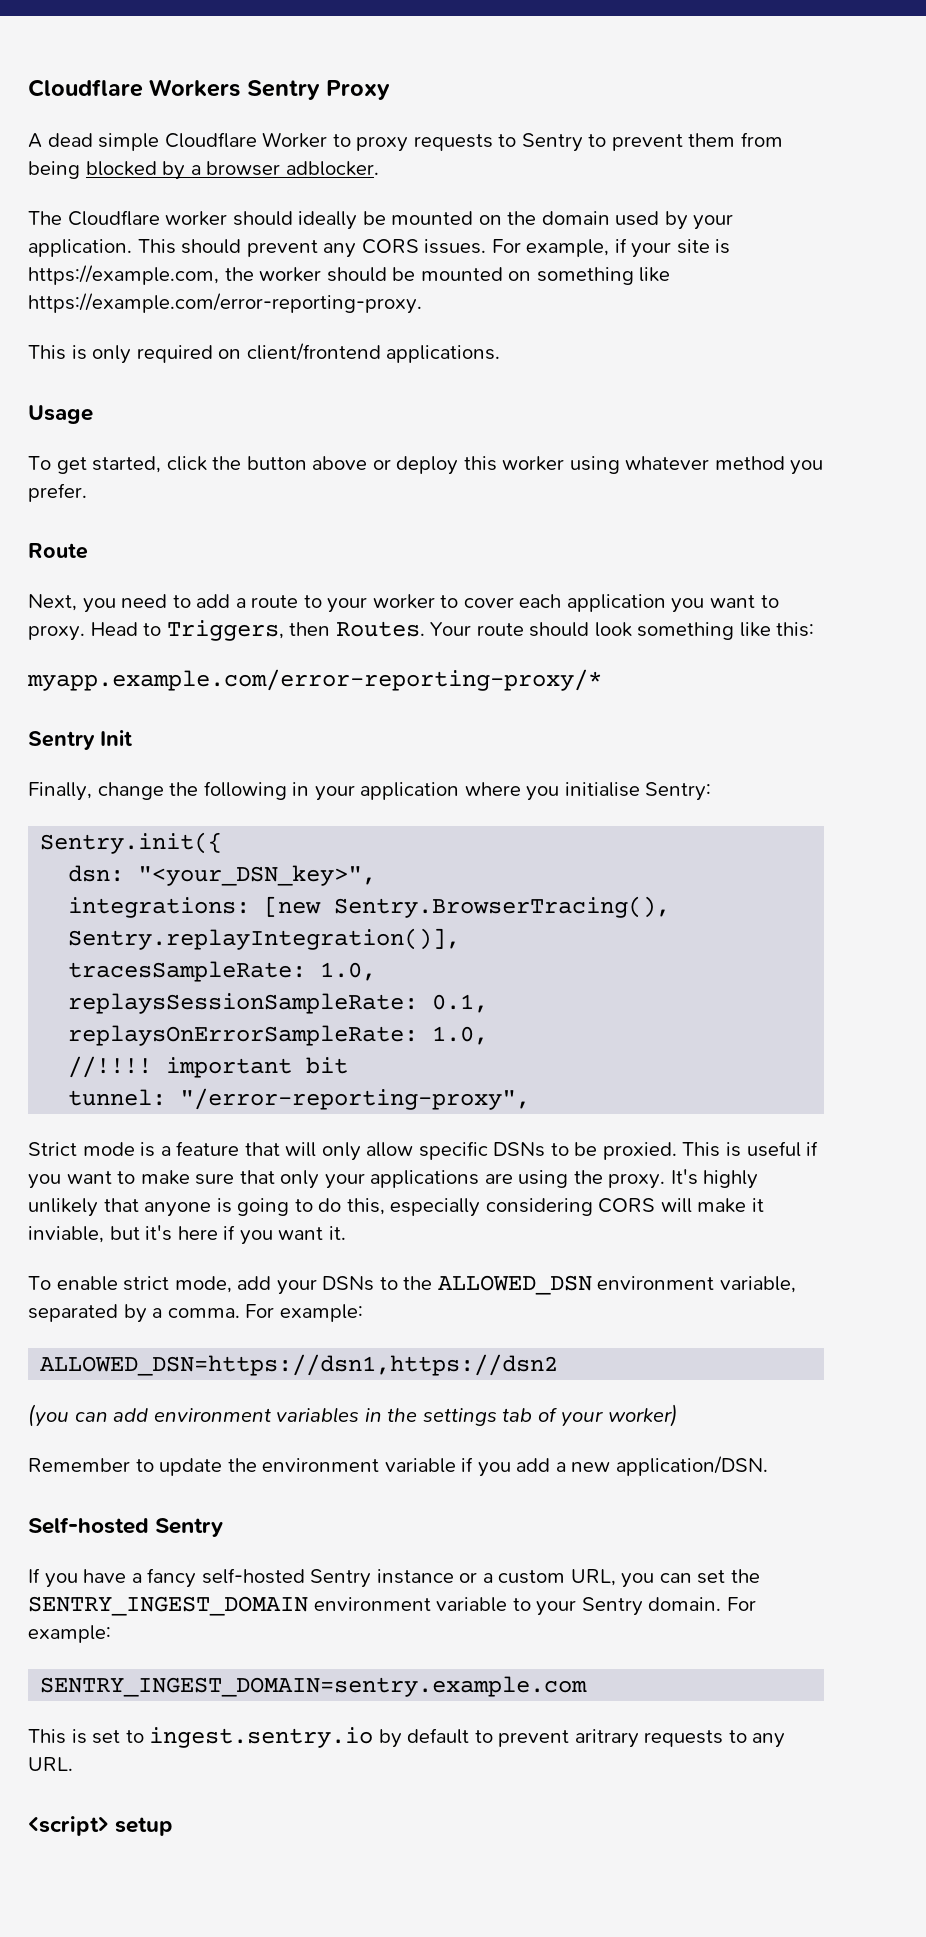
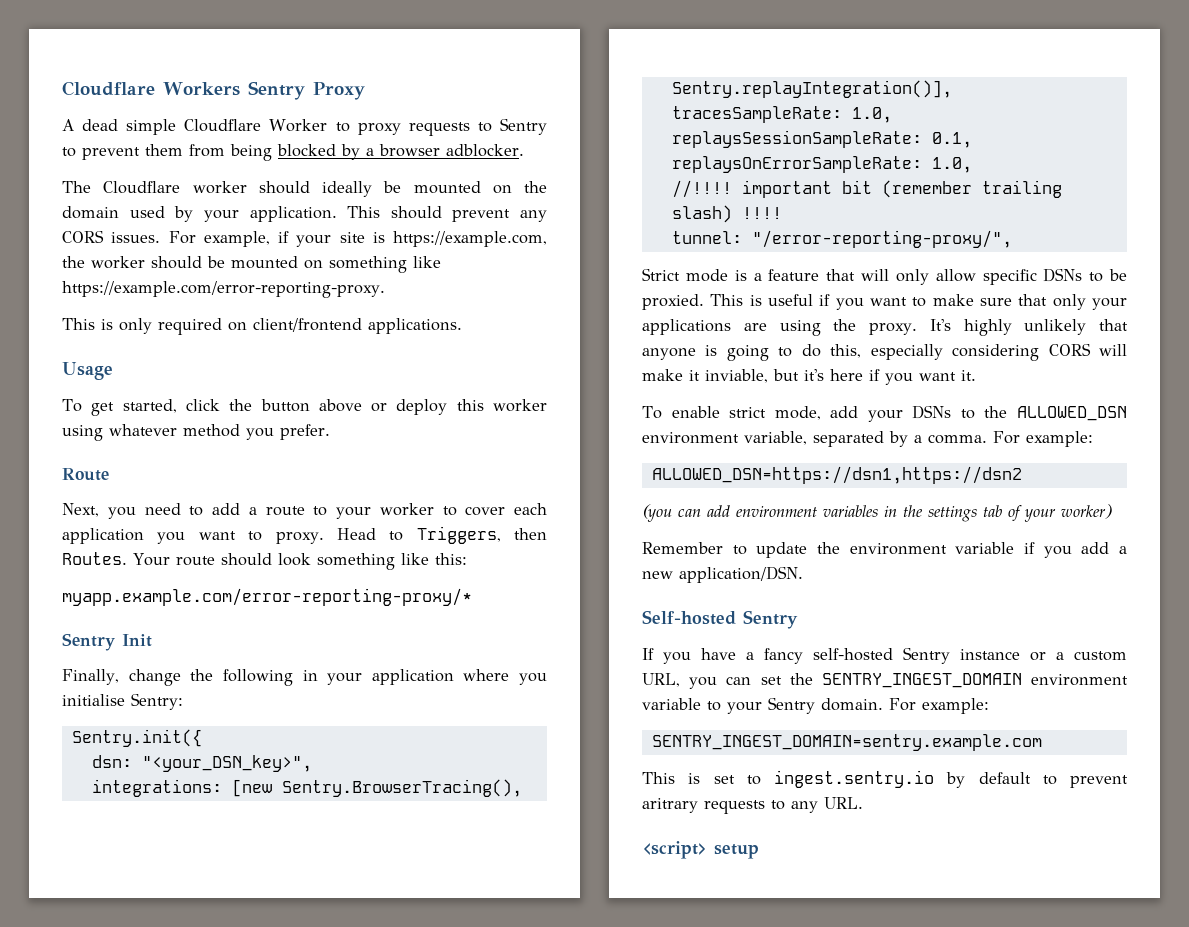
(349, 1065) none -> [881,180,1062,198] [671,205,782,223] (remember trailing slash) !!!!
[180,1088,531,1110] "/error-reporting-proxy", -> [751,230,1012,248] "/error-reporting-proxy/",

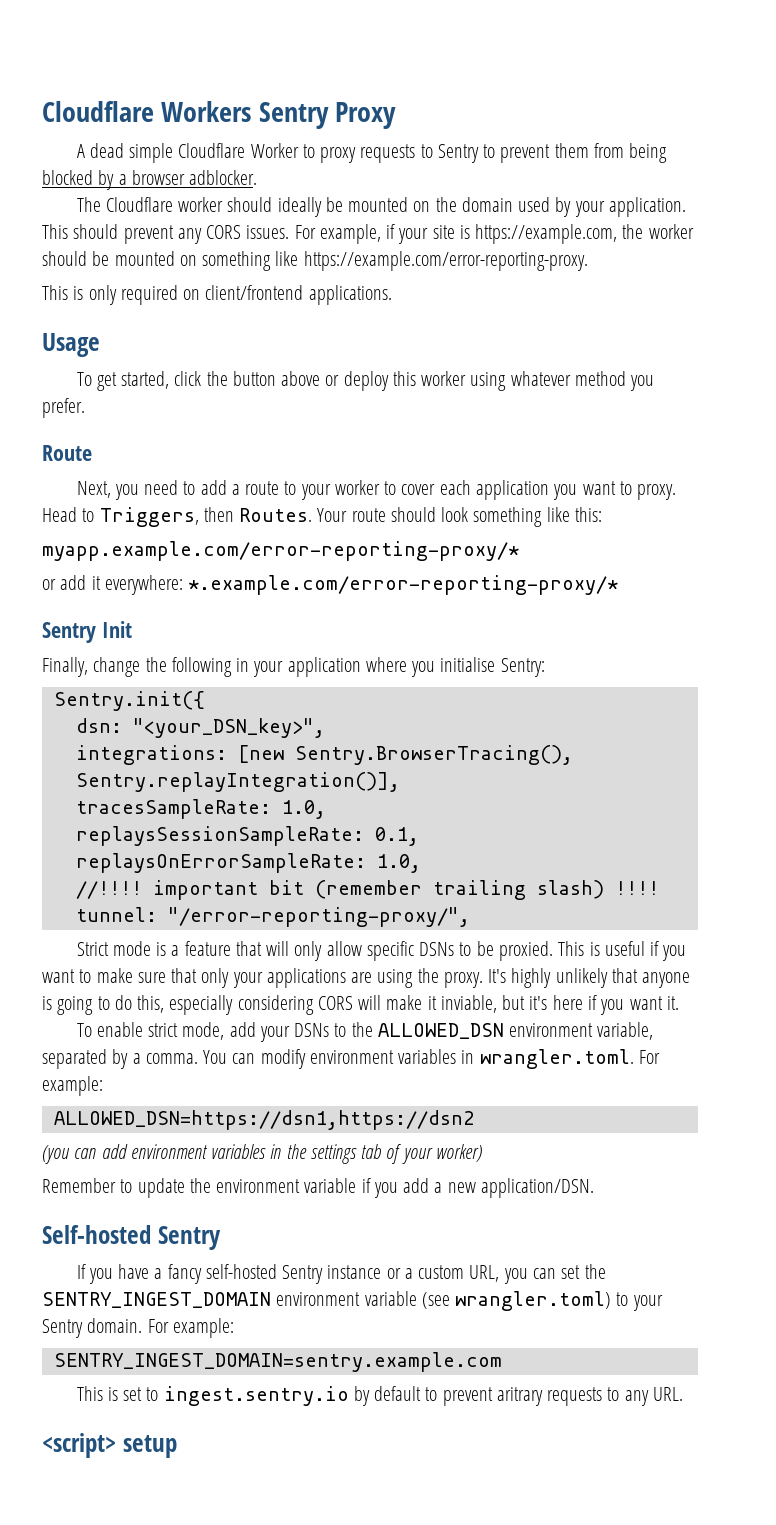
(472, 597) none -> [42,575,619,595] // or add it everywhere: *.example.com/error-reporting-proxy/*
(987, 439) none -> [203,1049,634,1069] You can modify environment variables in wrangler.toml.
(701, 704) none -> [421,1291,612,1311] (see wrangler.toml)

